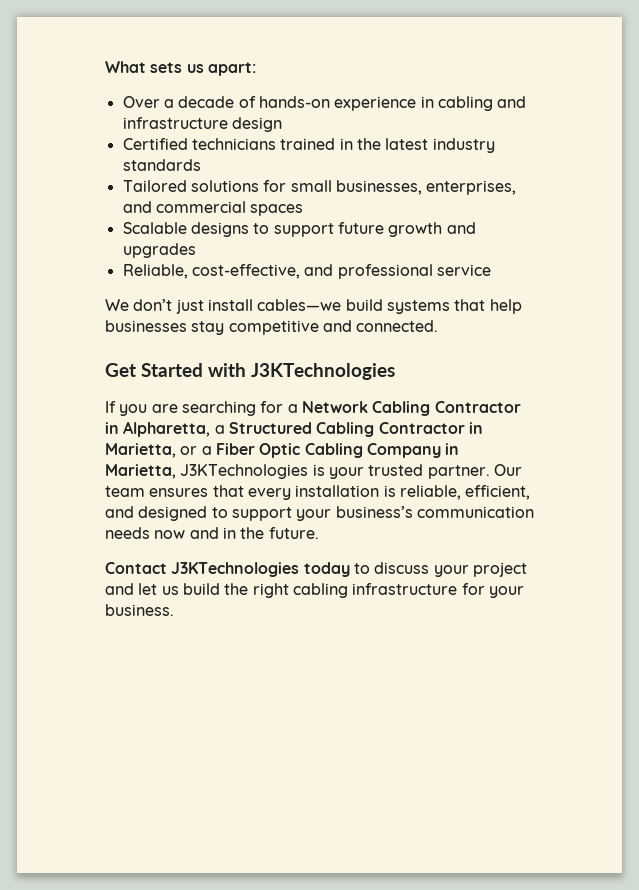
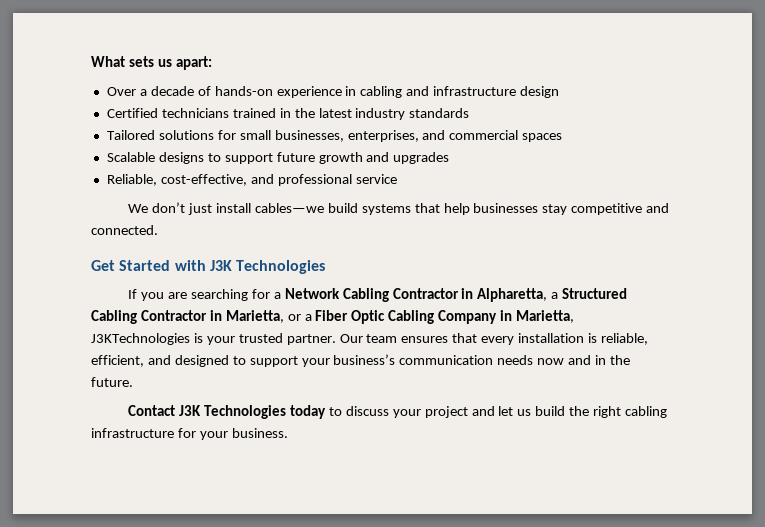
[251,363,395,380] J3KTechnologies -> [209,260,326,274] J3K Technologies
[171,562,300,577] J3KTechnologies -> [179,405,287,419] J3K Technologies

